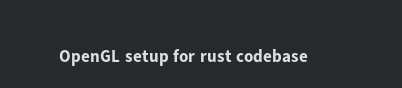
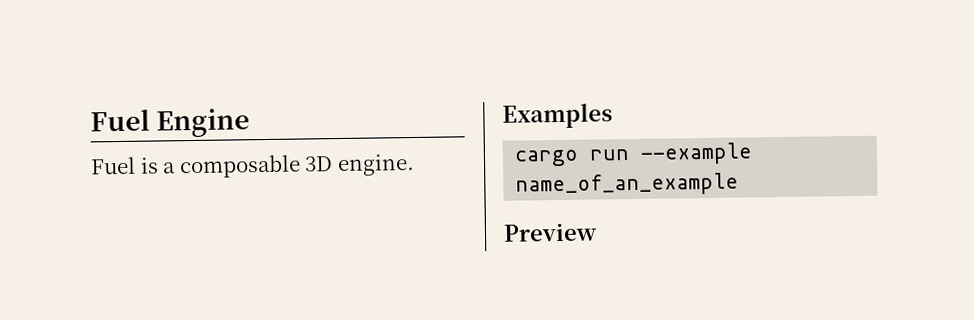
[59,49,309,66] OpenGL setup for rust codebase -> [90,108,251,138] [90,153,415,179] [502,103,613,129] [514,142,754,167] [515,172,740,197] [503,222,598,242] Fuel Engine // Fuel is a composable 3D engine. // Examples // cargo run --example name_of_an_example // Preview

